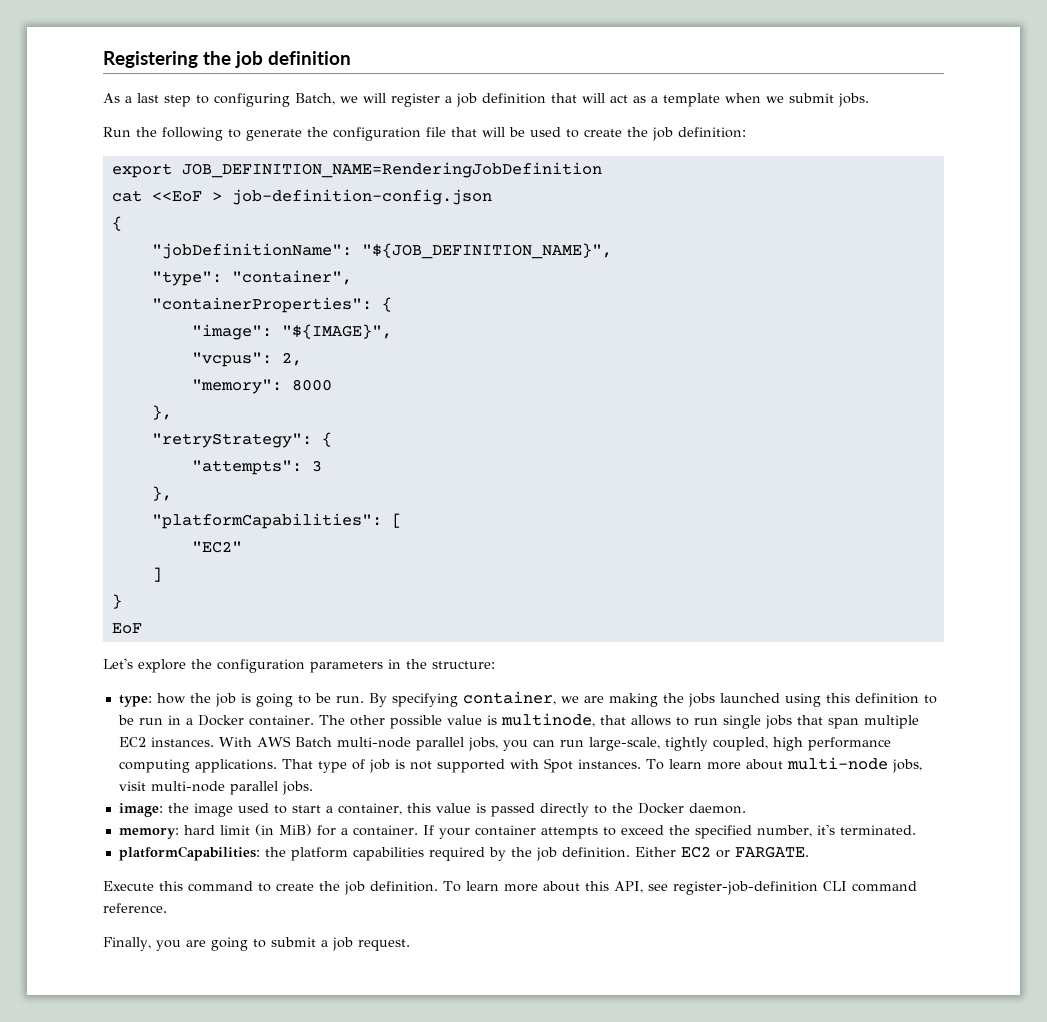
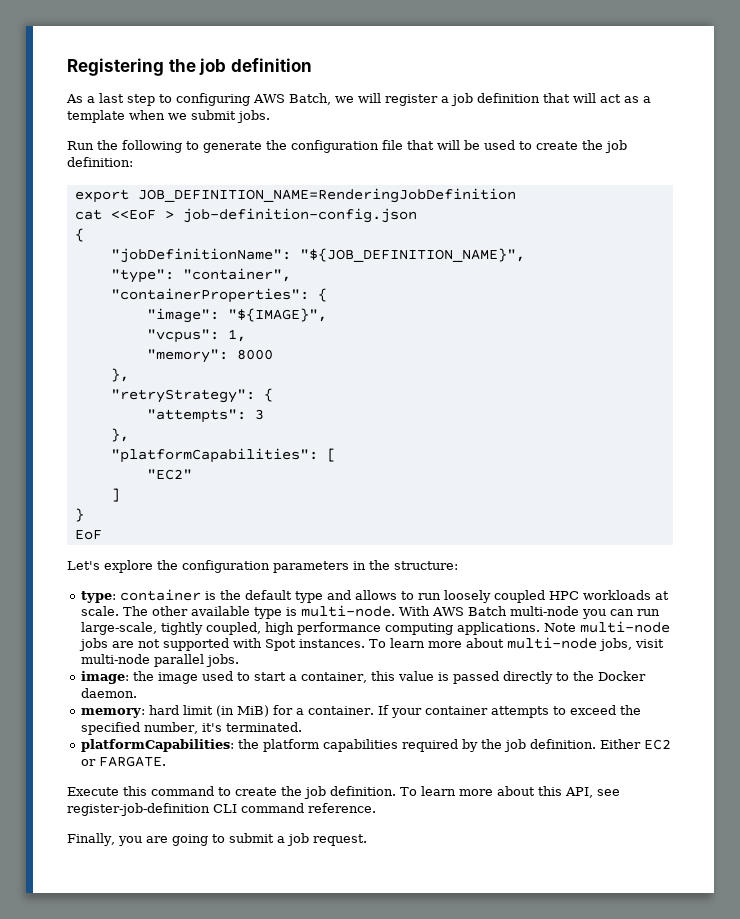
(290, 100) none -> [253,94,285,103] AWS
[281,352,302,366] 2, -> [227,329,246,342] 1,
[156,691,937,707] [117,713,919,729] [118,737,214,747] how the job is going to be run. By specifying container, we are making the jobs launched using this definition to be run in a Docker container. The other possible value is multinode, that allows to run single jobs that span multiple EC2 instances. -> [119,589,669,603] [80,605,395,619] container is the default type and allows to run loosely coupled HPC workloads at scale. The other available type is multi-node.
[415,737,498,751] parallel jobs, -> (579, 611) none
[281,759,405,773] That type of job is -> [543,621,670,633] [78,638,134,651] Note multi-node jobs are

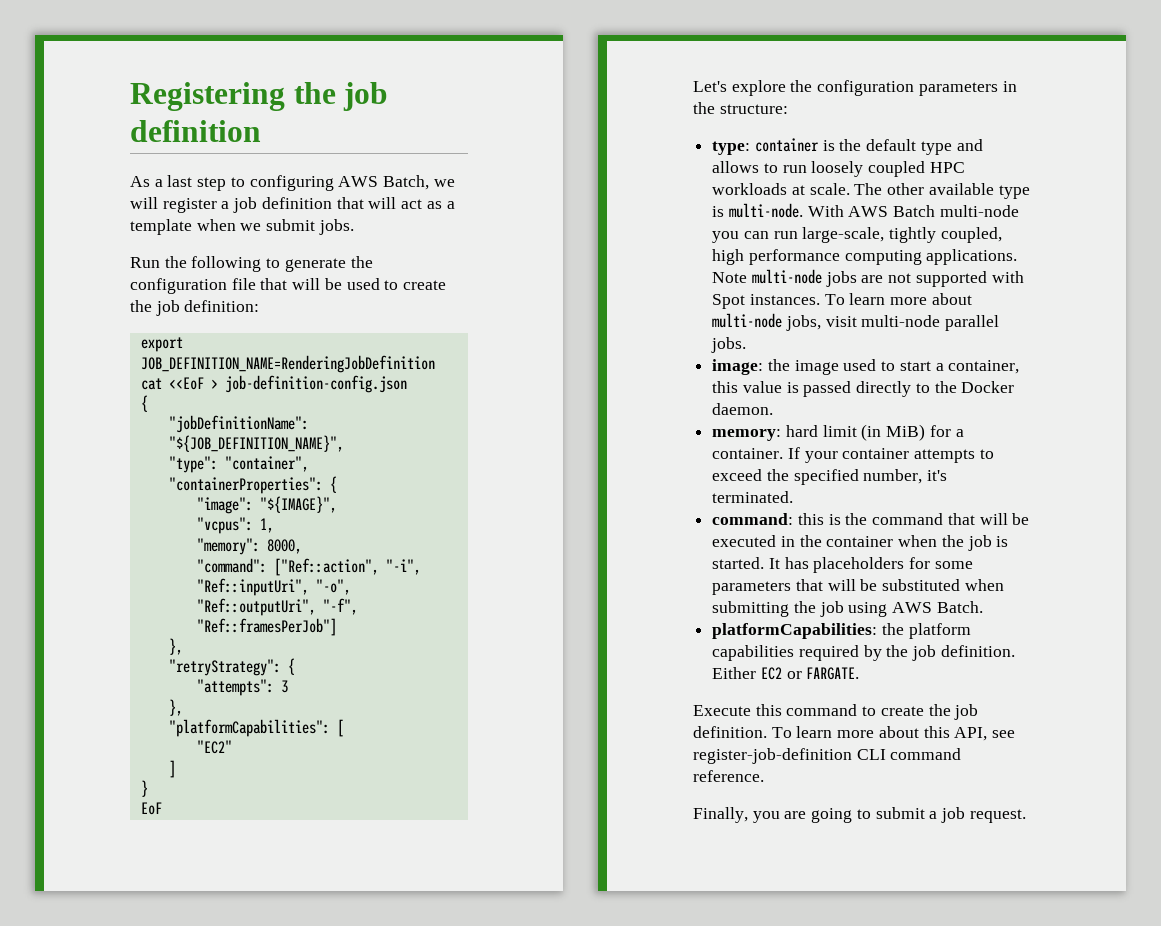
[236,349,273,360] 8000 -> [266,539,302,554] [196,558,421,576] [196,578,351,596] [196,598,358,616] [196,618,337,636] 8000, // "command": ["Ref::action", "-i", "Ref::inputUri", "-o", "Ref::outputUri", "-f", "Ref::framesPerJob"]
(302, 727) none -> [712,513,1030,525] [712,535,1009,551] [712,557,973,573] [712,579,1004,595] [712,601,983,617] // command: this is the command that will be executed in the container when the job is started. It has placeholders for some parameters that will be substituted when submitting the job using AWS Batch.

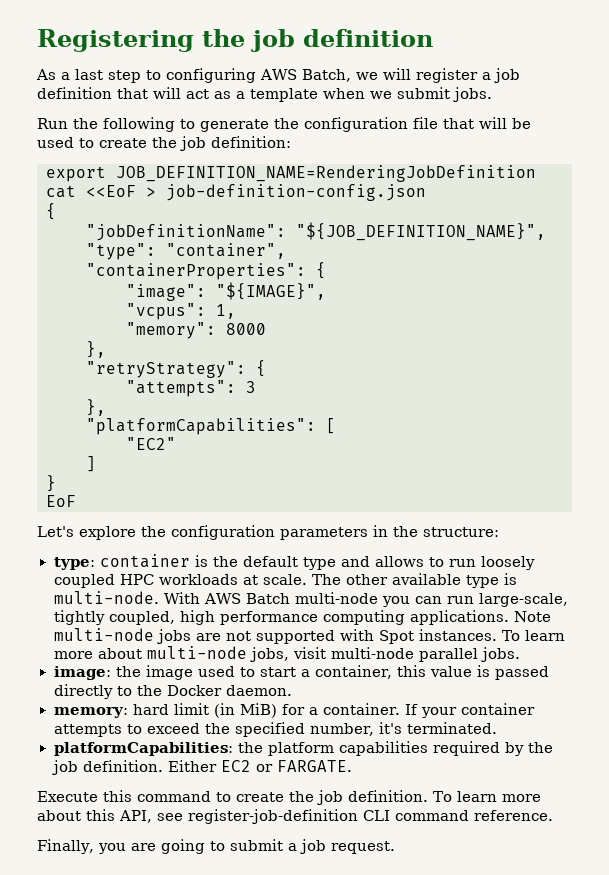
[266,539,302,554] [196,558,421,576] [196,578,351,596] [196,598,358,616] [196,618,337,636] 8000, // "command": ["Ref::action", "-i", "Ref::inputUri", "-o", "Ref::outputUri", "-f", "Ref::framesPerJob"] -> [226,323,266,335] 8000
[712,513,1030,525] [712,535,1009,551] [712,557,973,573] [712,579,1004,595] [712,601,983,617] // command: this is the command that will be executed in the container when the job is started. It has placeholders for some parameters that will be substituted when submitting the job using AWS Batch. -> (498, 728) none

